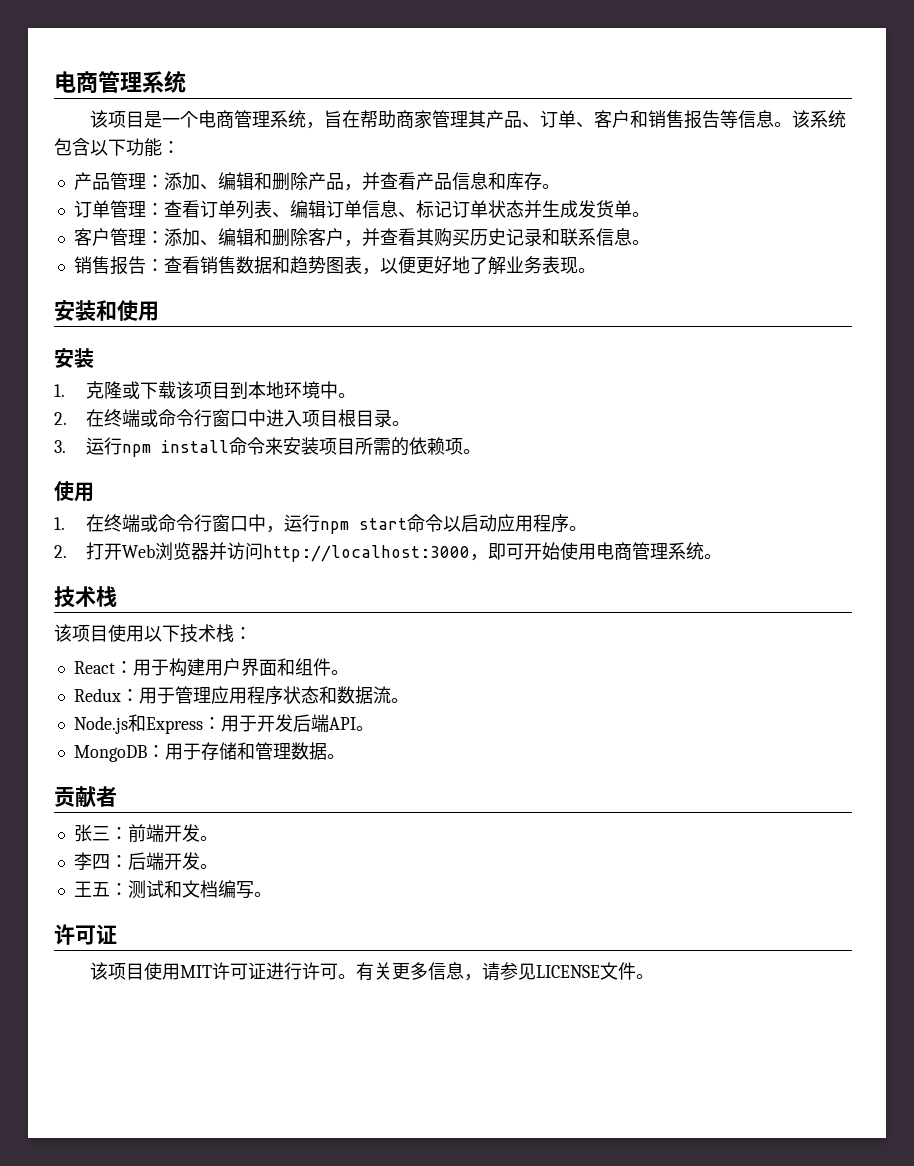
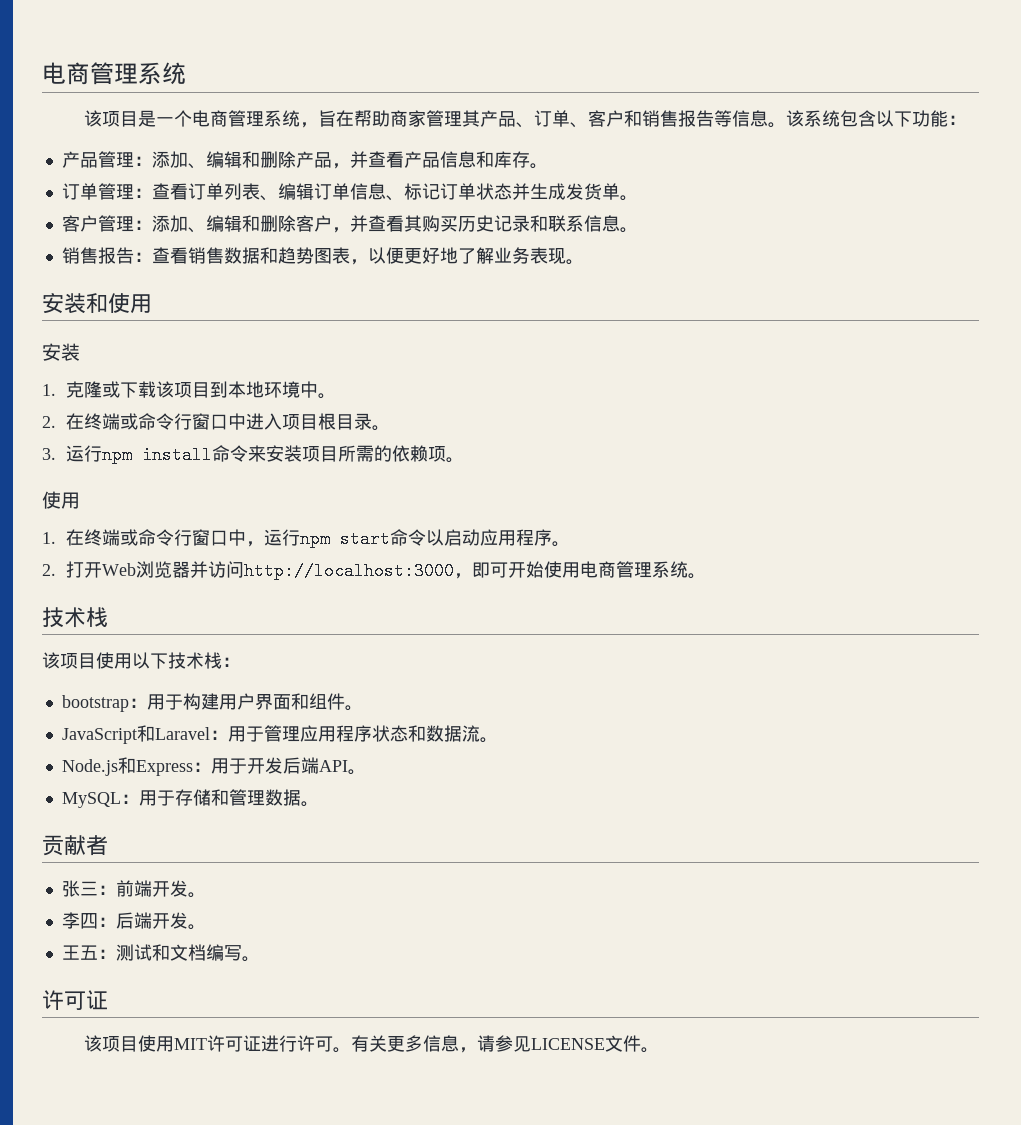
[73,661,115,674] React -> [61,695,129,712] bootstrap
[73,688,121,702] Redux -> [61,725,210,744] JavaScript和Laravel
[73,745,147,762] MongoDB -> [61,792,121,808] MySQL

